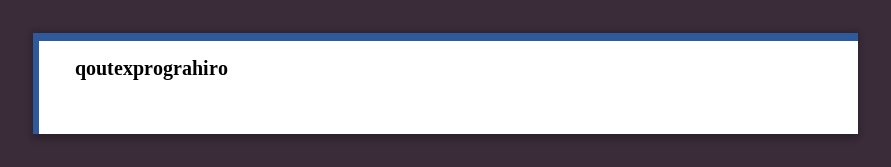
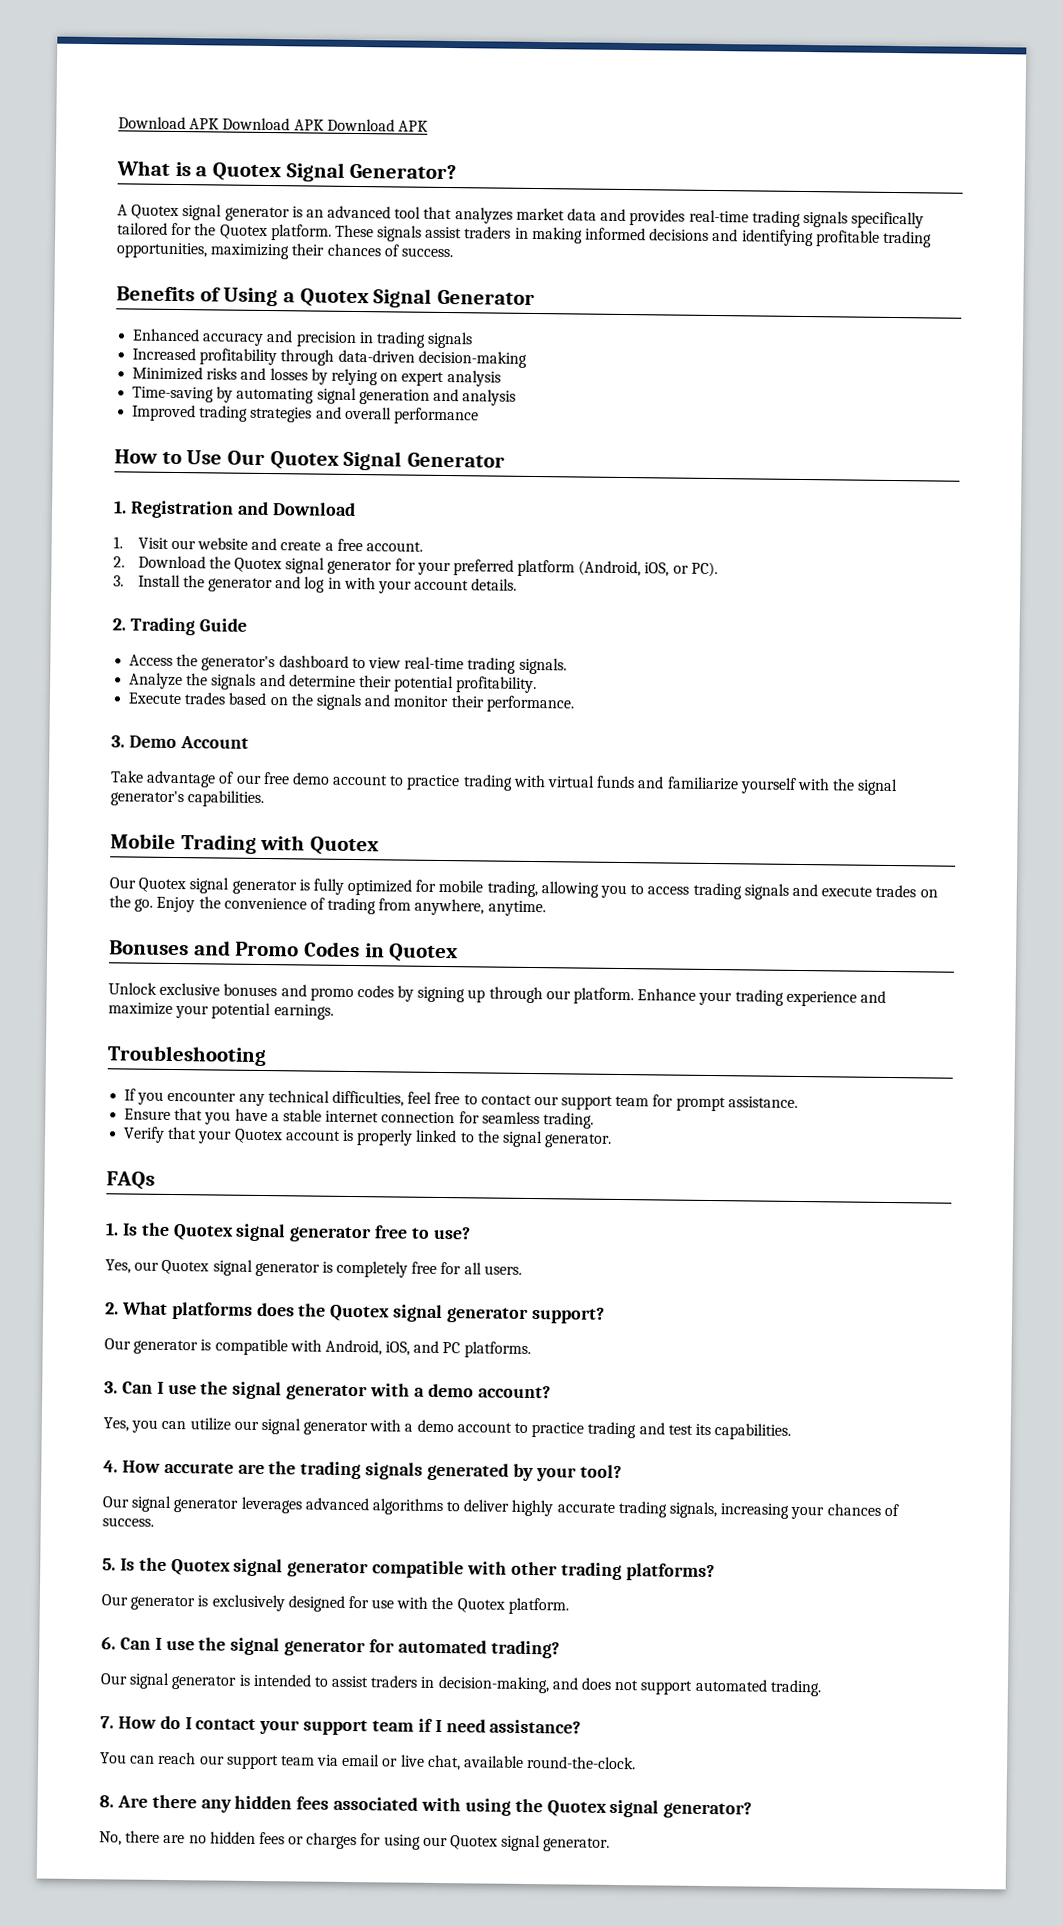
[75,60,228,80] qoutexprograhiro -> [118,116,428,132] [116,160,457,182] [117,204,925,229] [117,222,932,248] [116,242,453,260] [116,286,536,308] [132,328,474,349] [132,347,527,368] [132,366,501,387] [132,386,517,406] [132,404,479,425] [114,449,506,471] [113,500,356,519] [113,536,423,552] [113,555,718,578] [113,574,518,594] [112,617,247,636] [129,654,567,675] [129,672,538,694] [128,692,574,713] [111,735,249,749] [110,770,899,796] [110,790,265,808] [110,833,380,856] [109,877,938,900] [109,895,546,917] [109,940,459,963] [108,982,886,1007] [108,1002,334,1020] [107,1045,267,1067] [124,1088,798,1112] [124,1108,594,1129] [123,1126,613,1148] [106,1171,155,1190] [105,1222,471,1243] [105,1259,522,1278] [105,1301,605,1324] [104,1338,531,1359] [104,1381,551,1401] [103,1417,792,1440] [103,1460,622,1482] [102,1495,899,1520] [102,1517,154,1527] [102,1557,715,1582] [101,1594,569,1615] [101,1636,560,1659] [100,1672,822,1697] [100,1715,582,1736] [100,1751,637,1771] [99,1794,753,1819] [99,1830,611,1852] Download APK Download APK Download APK // What is a Quotex Signal Generator? // A Quotex signal generator is an advanced tool that analyzes market data and provides real-time trading signals specifically tailored for the Quotex platform. These signals assist traders in making informed decisions and identifying profitable trading opportunities, maximizing their chances of success. // Benefits of Using a Quotex Signal Generator // Enhanced accuracy and precision in trading signals // Increased profitability through data-driven decision-making // Minimized risks and losses by relying on expert analysis // Time-saving by automating signal generation and analysis // Improved trading strategies and overall performance // How to Use Our Quotex Signal Generator // 1. Registration and Download // 1. Visit our website and create a free account. // 2. Download the Quotex signal generator for your preferred platform (Android, iOS, or PC). // 3. Install the generator and log in with your account details. // 2. Trading Guide // Access the generator's dashboard to view real-time trading signals. // Analyze the signals and determine their potential profitability. // Execute trades based on the signals and monitor their performance. // 3. Demo Account // Take advantage of our free demo account to practice trading with virtual funds and familiarize yourself with the signal generator's capabilities. // Mobile Trading with Quotex // Our Quotex signal generator is fully optimized for mobile trading, allowing you to access trading signals and execute trades on the go. Enjoy the convenience of trading from anywhere, anytime. // Bonuses and Promo Codes in Quotex // Unlock exclusive bonuses and promo codes by signing up through our platform. Enhance your trading experience and maximize your potential earnings. // Troubleshooting // If you encounter any technical difficulties, feel free to contact our support team for prompt assistance. // Ensure that you have a stable internet connection for seamless trading. // Verify that your Quotex account is properly linked to the signal generator. // FAQs // 1. Is the Quotex signal generator free to use? // Yes, our Quotex signal generator is completely free for all users. // 2. What platforms does the Quotex signal generator support? // Our generator is compatible with Android, iOS, and PC platforms. // 3. Can I use the signal generator with a demo account? // Yes, you can utilize our signal generator with a demo account to practice trading and test its capabilities. // 4. How accurate are the trading signals generated by your tool? // Our signal generator leverages advanced algorithms to deliver highly accurate trading signals, increasing your chances of success. // 5. Is the Quotex signal generator compatible with other trading platforms? // Our generator is exclusively designed for use with the Quotex platform. // 6. Can I use the signal generator for automated trading? // Our signal generator is intended to assist traders in decision-making, and does not support automated trading. // 7. How do I contact your support team if I need assistance? // You can reach our support team via email or live chat, available round-the-clock. // 8. Are there any hidden fees associated with using the Quotex signal generator? // No, there are no hidden fees or charges for using our Quotex signal generator.

